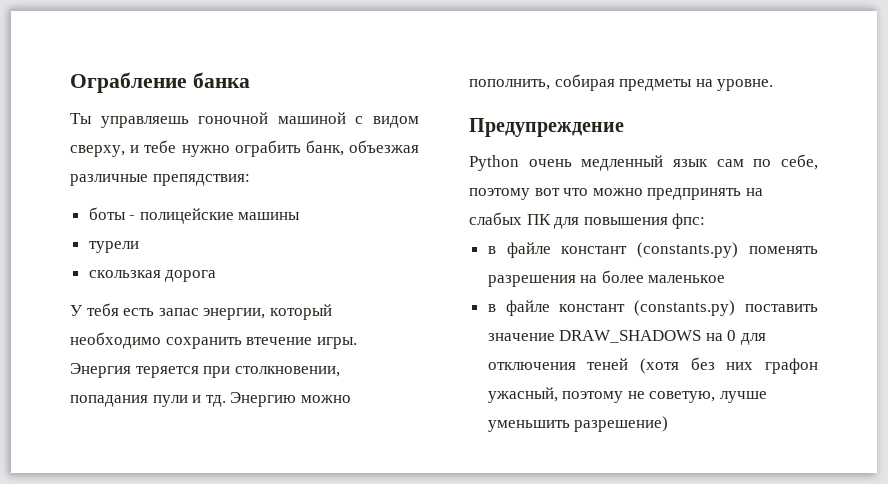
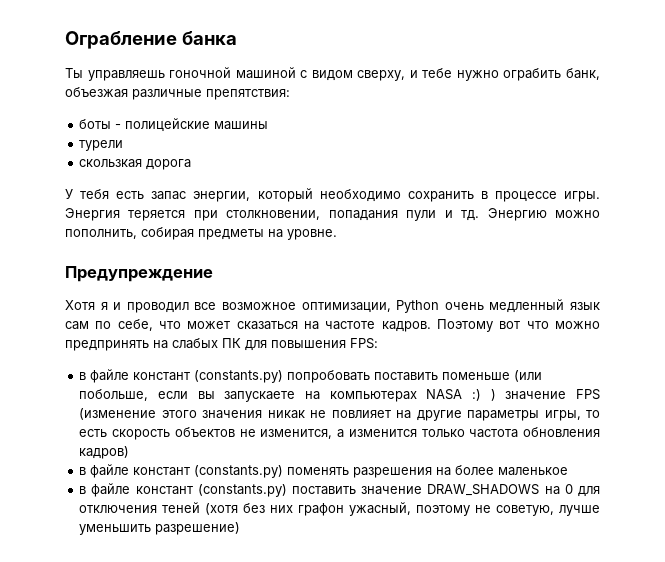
[152,174,250,186] препядствия: -> [206,89,290,100] препятствия:
[246,337,313,345] втечение -> [480,191,557,202] в процессе
(624, 127) none -> [65,300,391,313] Хотя я и проводил все возможное оптимизации,
[469,188,530,200] поэтому -> [159,319,493,332] что может сказаться на частоте кадров. Поэтому
[672,213,706,229] фпс: -> [350,338,378,349] [79,369,543,383] [79,389,601,402] [79,408,601,421] [79,427,601,440] [79,446,130,459] FPS: // в файле констант (constants.py) попробовать поставить поменьше (или побольше, если вы запускаете на компьютерах NASA :) ) значение FPS (изменение этого значения никак не повлияет на другие параметры игры, то есть скорость объектов не изменится, а изменится только частота обновления кадров)

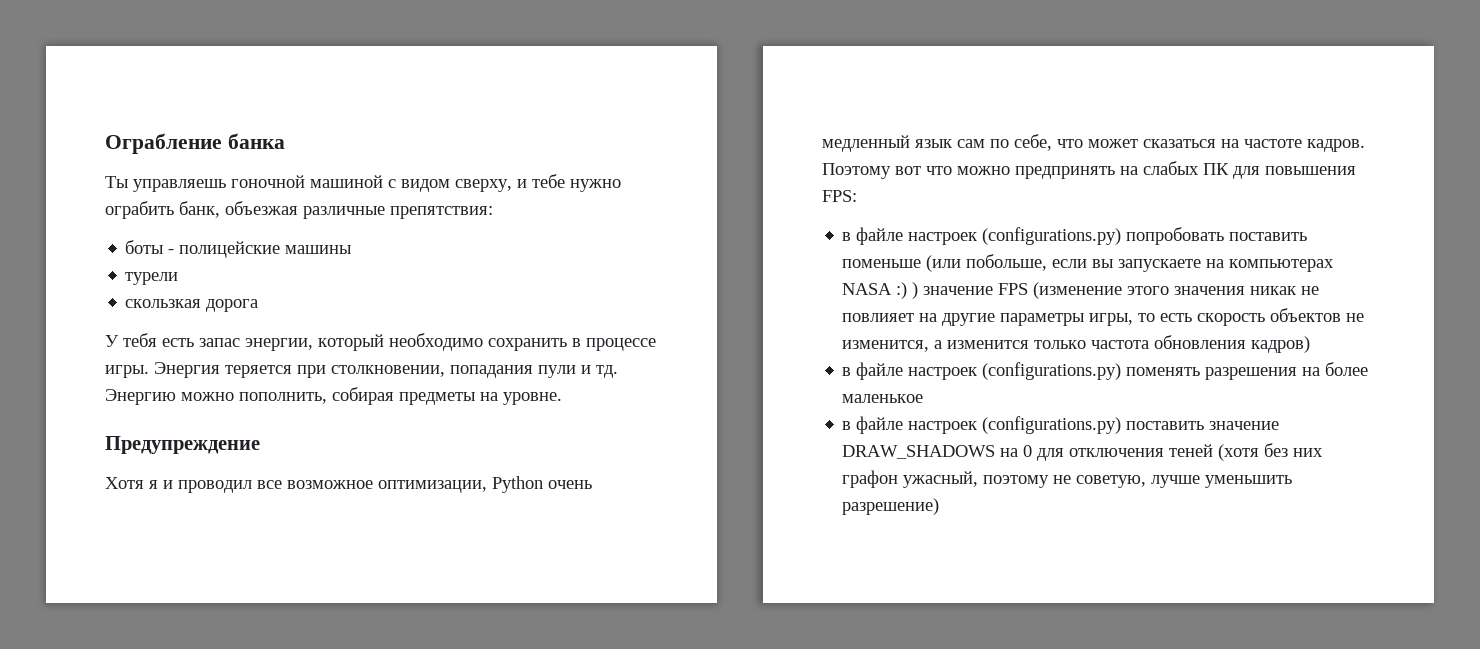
[133,370,284,383] констант (constants.py) -> [908,227,1122,245] настроек (configurations.py)
[133,465,284,478] констант (constants.py) -> [908,362,1122,380] настроек (configurations.py)
[135,484,287,497] констант (constants.py) -> [908,416,1122,434] настроек (configurations.py)

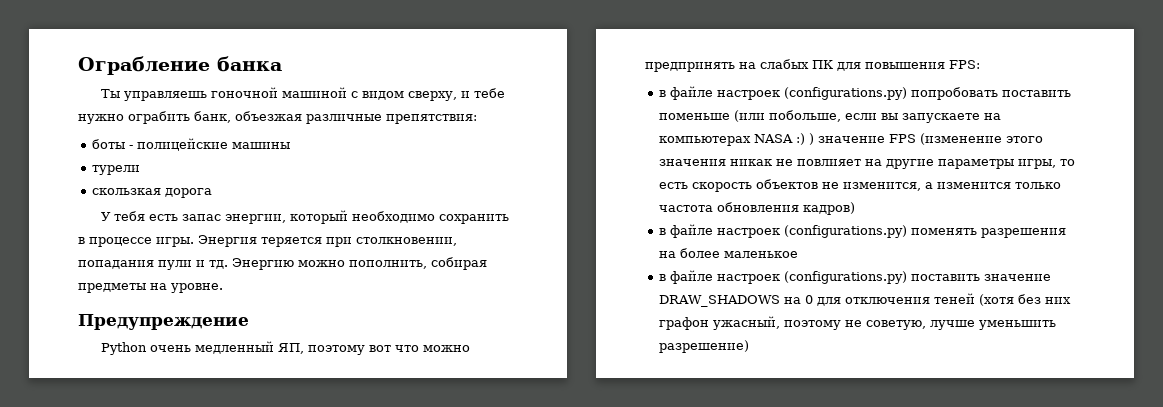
[105,476,592,493] [822,134,1365,152] [822,163,891,179] Хотя я и проводил все возможное оптимизации, Python очень медленный язык сам по себе, что может сказаться на частоте кадров. Поэтому -> [100,341,365,355] Python очень медленный ЯП, поэтому

